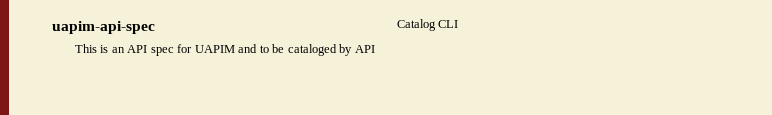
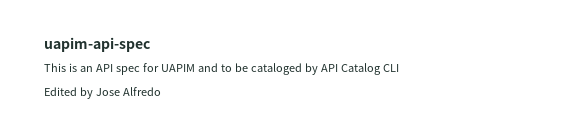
(459, 24) none -> [44,87,161,99] // Edited by Jose Alfredo

